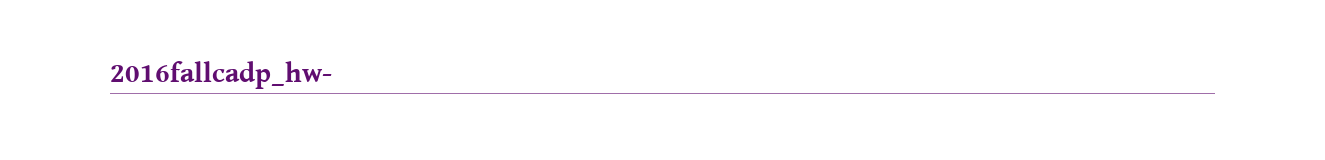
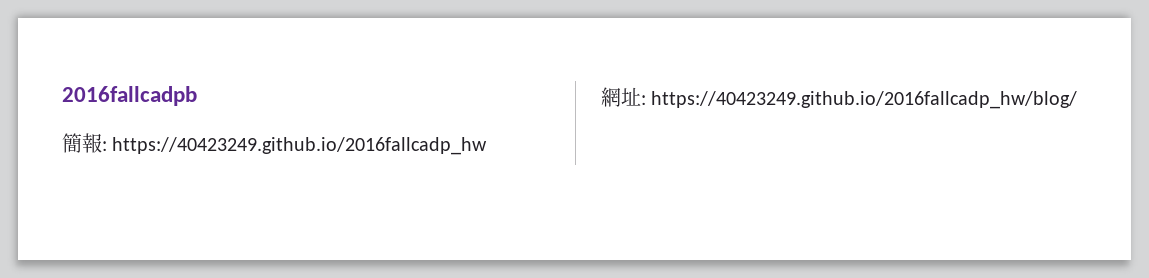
[110,61,332,89] 2016fallcadp_hw- -> [62,86,197,106] [62,133,488,155] [601,87,1078,109] 2016fallcadpb // 簡報: https://40423249.github.io/2016fallcadp_hw // 網址: https://40423249.github.io/2016fallcadp_hw/blog/

